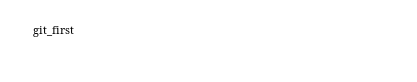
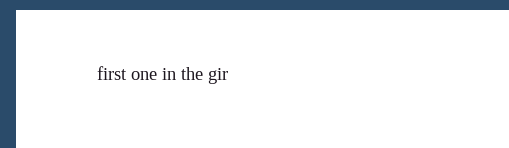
[33,26,74,37] git_first -> [97,66,228,84] first one in the gir

